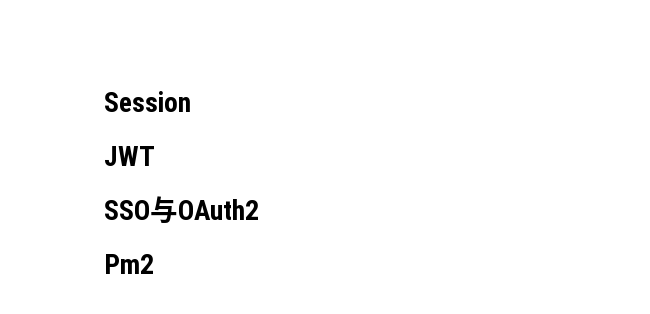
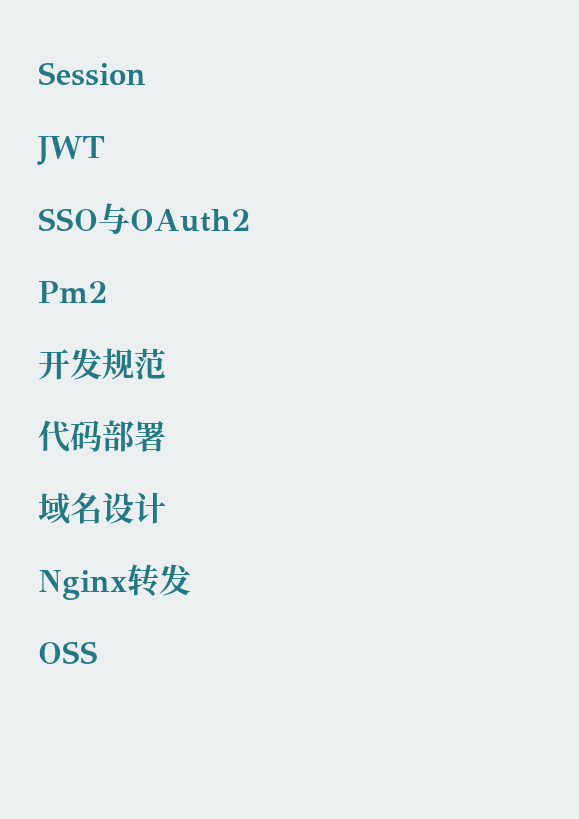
(154, 264) none -> [38,348,166,380] [38,420,166,453] [38,492,166,525] [38,564,191,600] [38,641,98,664] // 开发规范 // 代码部署 // 域名设计 // Nginx转发 // OSS

